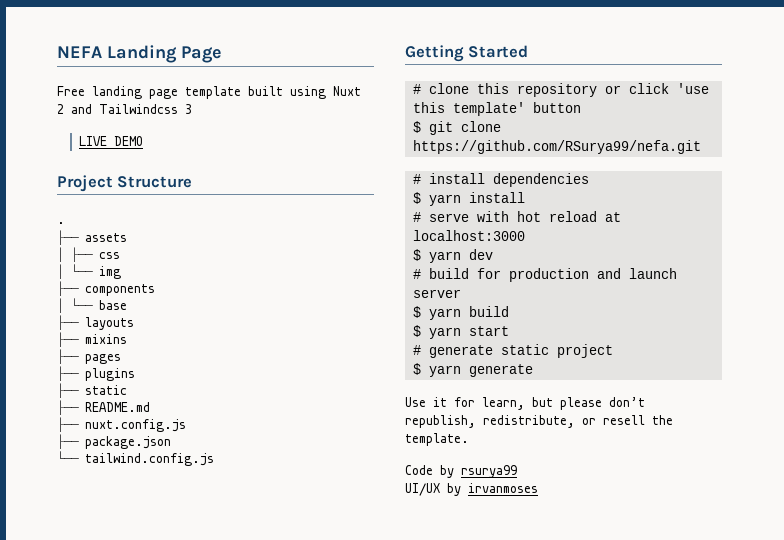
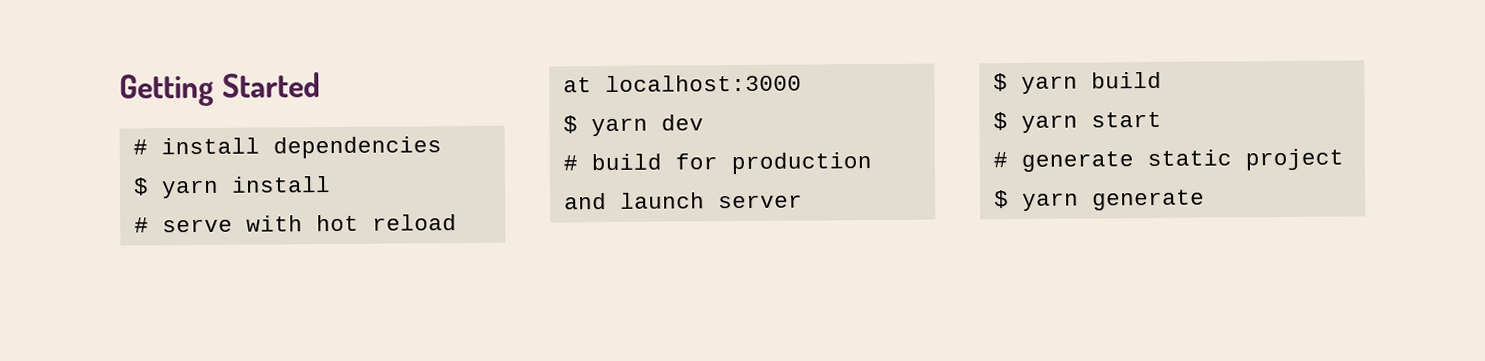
[57,45,222,63] [57,86,361,99] [57,104,192,114] [79,136,144,146] [57,175,193,192] [57,222,65,224] [57,230,127,245] [57,247,120,262] [57,264,121,279] [57,281,155,296] [57,298,127,313] [57,315,134,330] [57,332,127,347] [57,349,121,364] [57,366,135,381] [57,383,127,398] [57,400,150,415] [57,417,186,432] [57,434,171,449] [57,451,214,466] [405,45,529,62] [412,83,709,97] [412,102,581,116] [412,121,501,135] [412,140,701,154] NEFA Landing Page // Free landing page template built using Nuxt 2 and Tailwindcss 3 // LIVE DEMO // Project Structure // . // ├── assets // │ ├── css // │ └── img // ├── components // │ └── base // ├── layouts // ├── mixins // ├── pages // ├── plugins // ├── static // ├── README.md // ├── nuxt.config.js // ├── package.json // └── tailwind.config.js // Getting Started // # clone this repository or click 'use this template' button // $ git clone https://github.com/RSurya99/nefa.git -> [119,72,321,107] Getting Started
[405,397,645,410] [405,415,673,428] [405,433,469,446] [405,465,517,478] [405,483,538,496] // Use it for learn, but please don’t republish, redistribute, or resell the template. // Code by rsurya99 // UI/UX by irvanmoses -> (1205, 200) none

